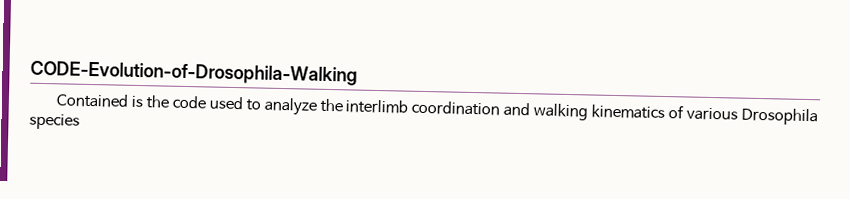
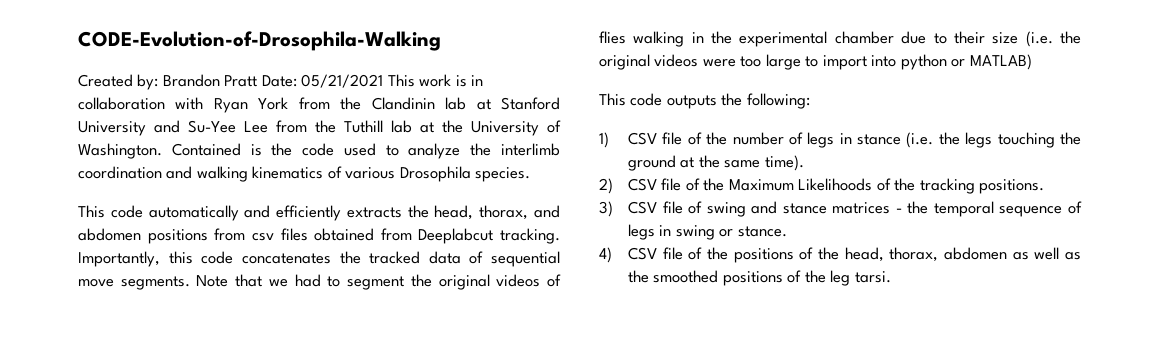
(358, 73) none -> [78,74,484,90] [78,97,560,113] [78,120,561,136] [78,143,162,159] Created by: Brandon Pratt Date: 05/21/2021 This work is in collaboration with Ryan York from the Clandinin lab at Stanford University and Su-Yee Lee from the Tuthill lab at the University of Washington.
[29,113,80,130] species -> [475,167,531,182] [78,205,560,221] [78,228,560,244] [78,251,560,267] [78,274,561,290] [599,31,1081,47] [599,54,1032,70] [599,93,810,109] [599,132,1081,148] [627,155,804,171] [599,178,1045,194] [599,201,1083,217] [627,224,787,240] [599,247,1081,263] [627,270,891,286] species. // This code automatically and efficiently extracts the head, thorax, and abdomen positions from csv files obtained from Deeplabcut tracking. Importantly, this code concatenates the tracked data of sequential move segments. Note that we had to segment the original videos of flies walking in the experimental chamber due to their size (i.e. the original videos were too large to import into python or MATLAB) // This code outputs the following: // 1) CSV file of the number of legs in stance (i.e. the legs touching the ground at the same time). // 2) CSV file of the Maximum Likelihoods of the tracking positions. // 3) CSV file of swing and stance matrices - the temporal sequence of legs in swing or stance. // 4) CSV file of the positions of the head, thorax, abdomen as well as the smoothed positions of the leg tarsi.

